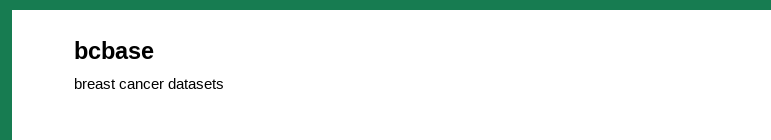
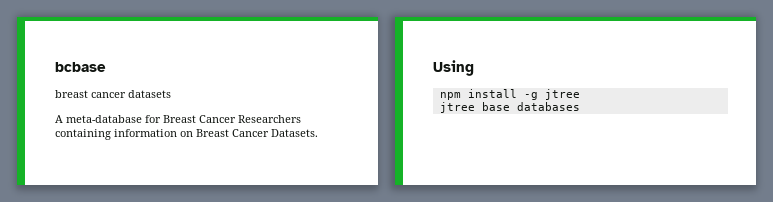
(225, 83) none -> [55,115,301,123] [55,129,318,140] [433,60,474,76] [439,89,580,100] [439,102,580,113] // A meta-database for Breast Cancer Researchers containing information on Breast Cancer Datasets. // Using // npm install -g jtree // jtree base databases

